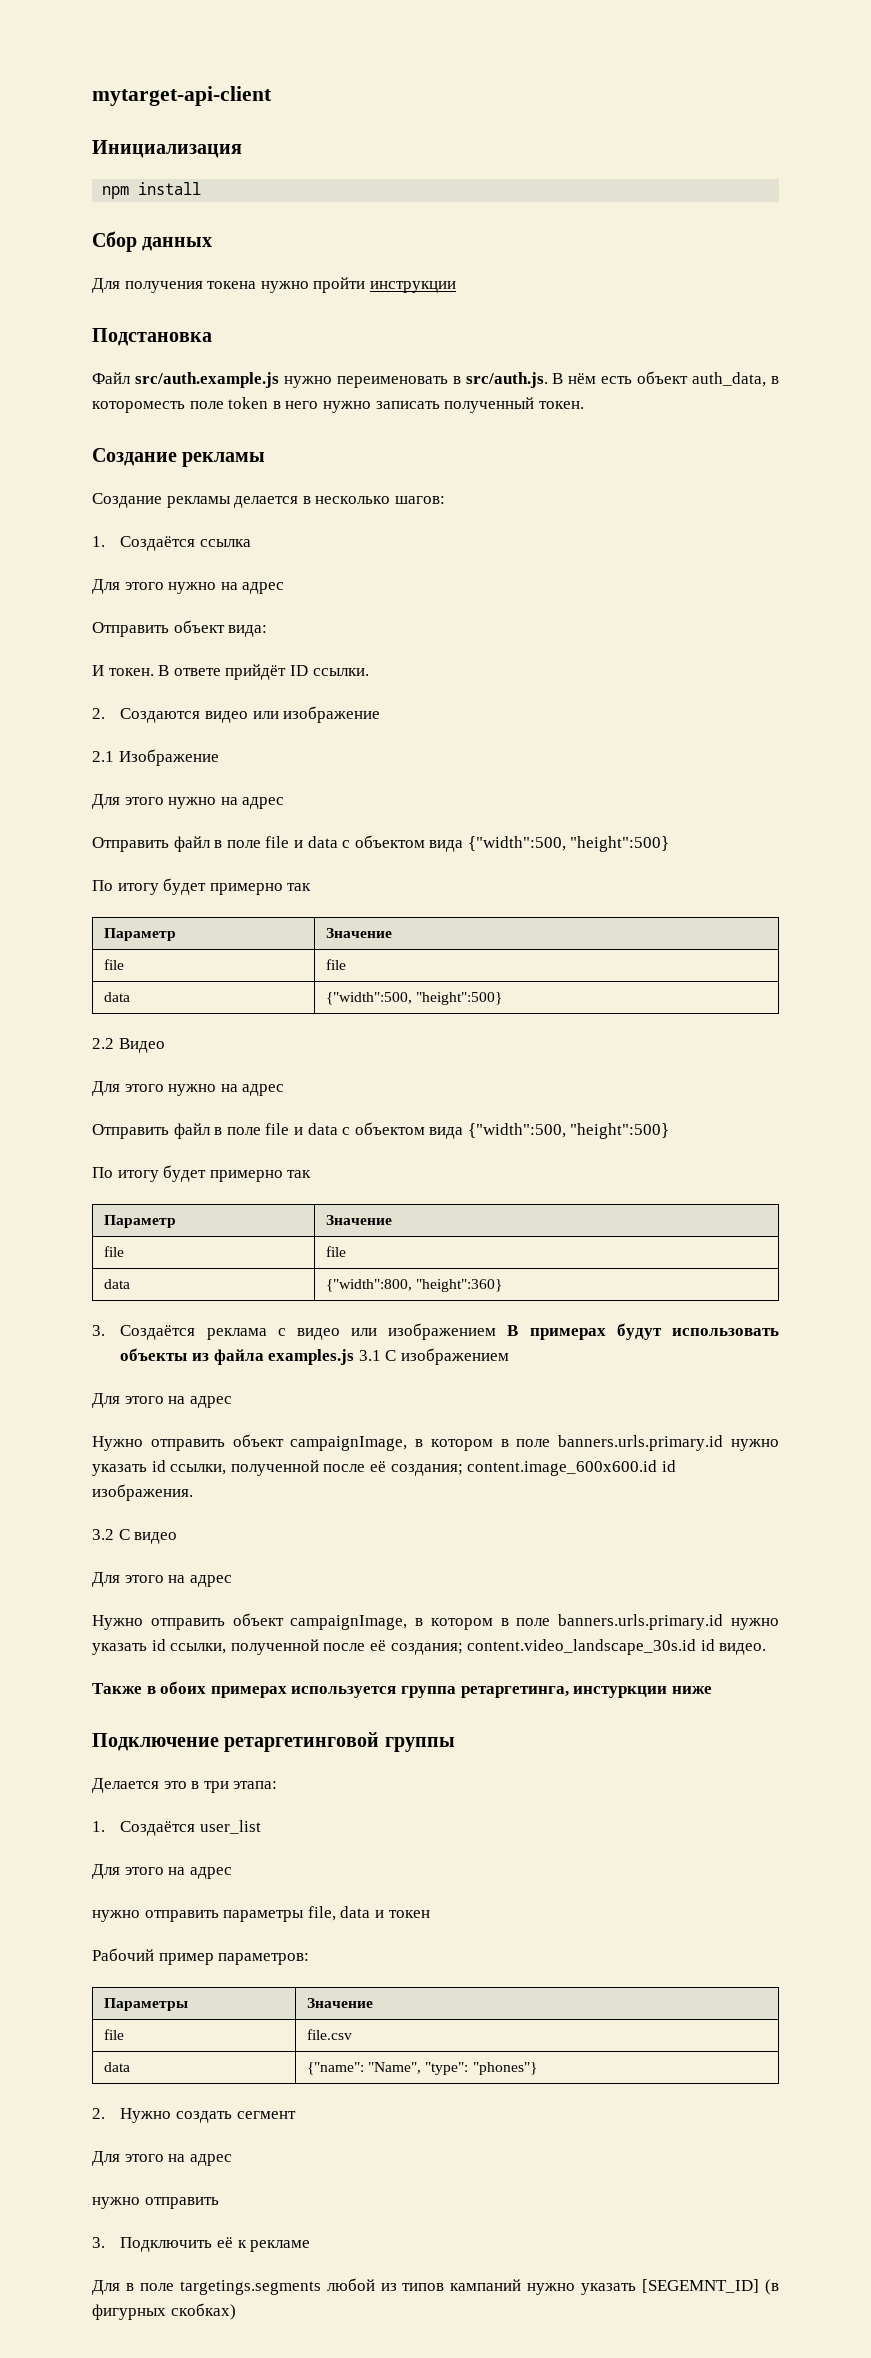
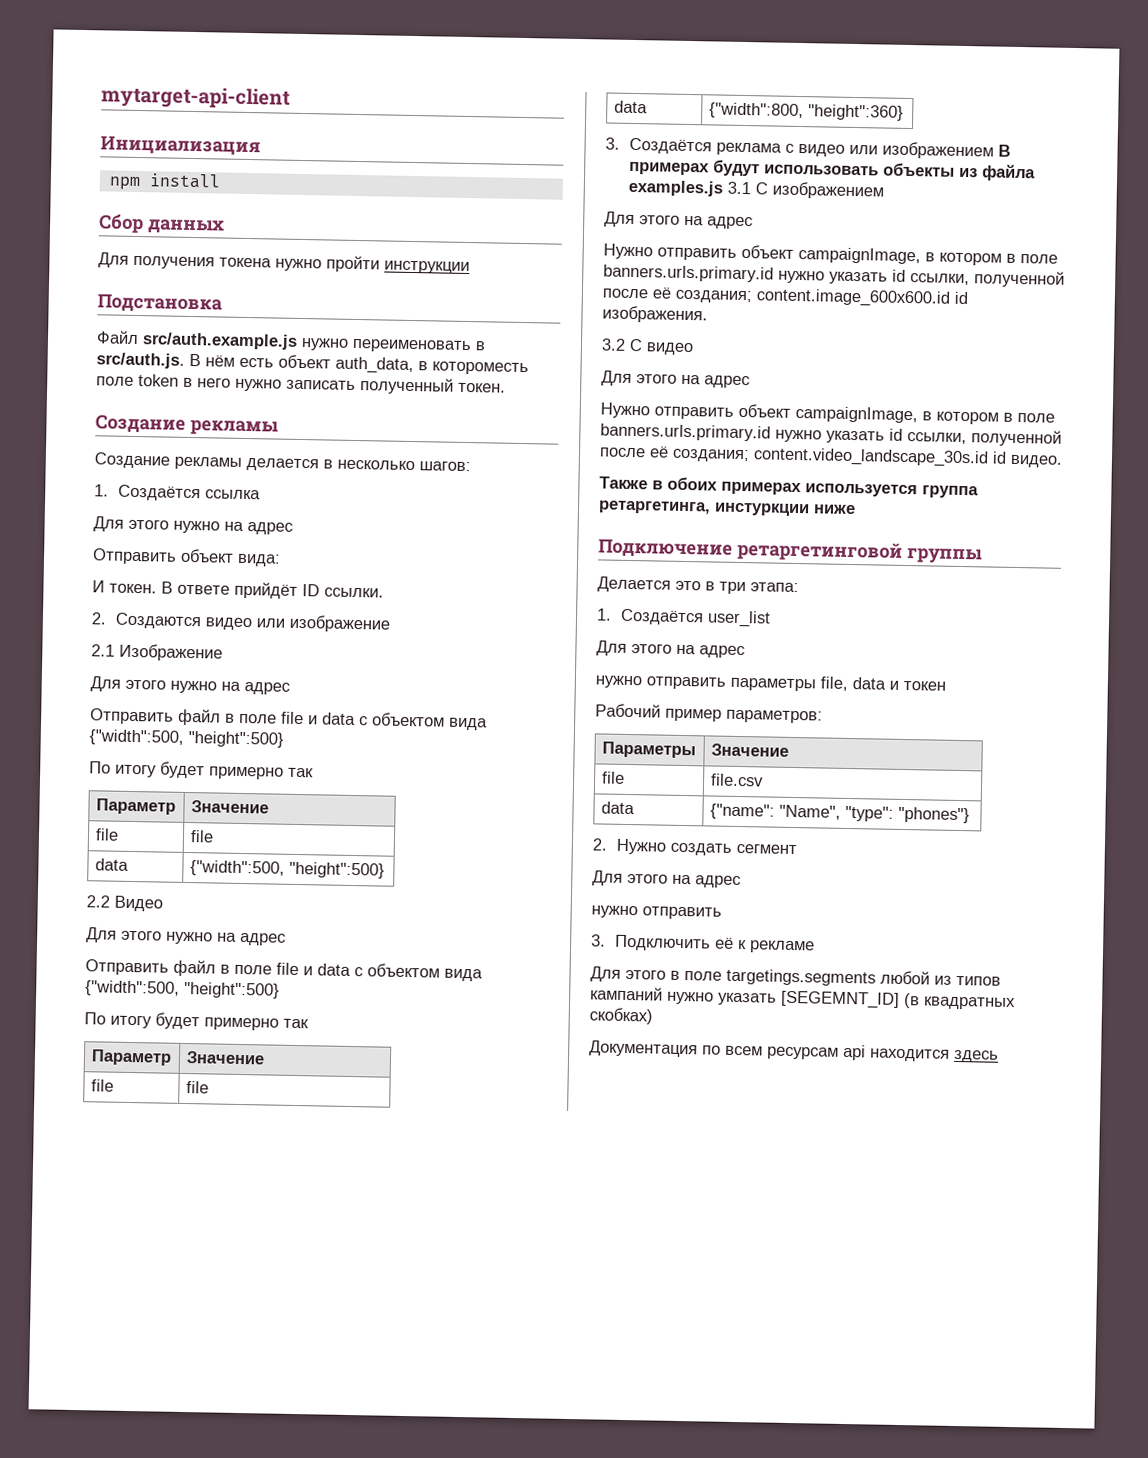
(120, 2287) none -> [625,969,666,980] этого
[92,2304,166,2320] фигурных -> [923,996,1016,1011] квадратных
(236, 2311) none -> [589,1040,999,1063] // Документация по всем ресурсам api находится здесь

